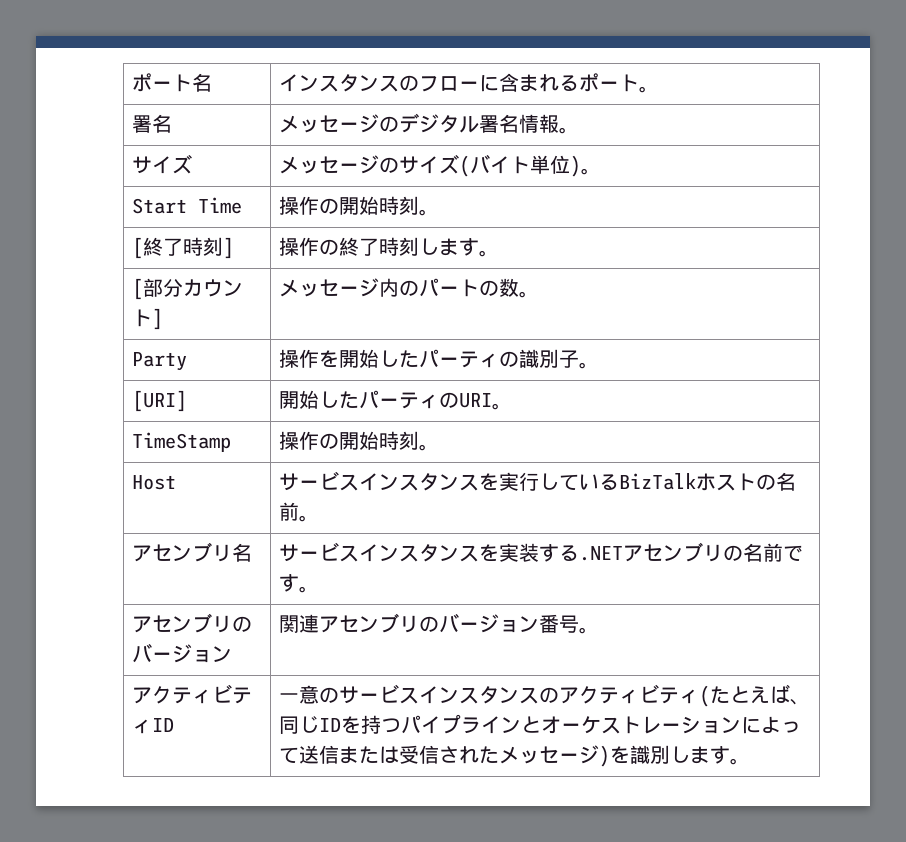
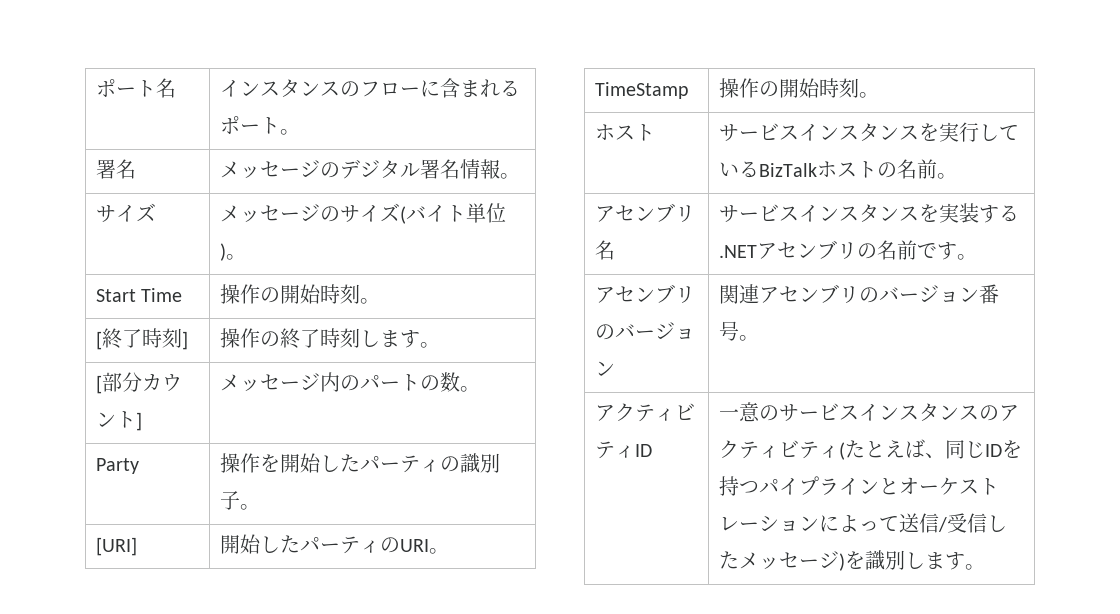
[132,475,177,490] Host -> [595,124,656,141] ホスト
[339,745,480,764] または受信され -> [938,513,1008,533] /受信し

